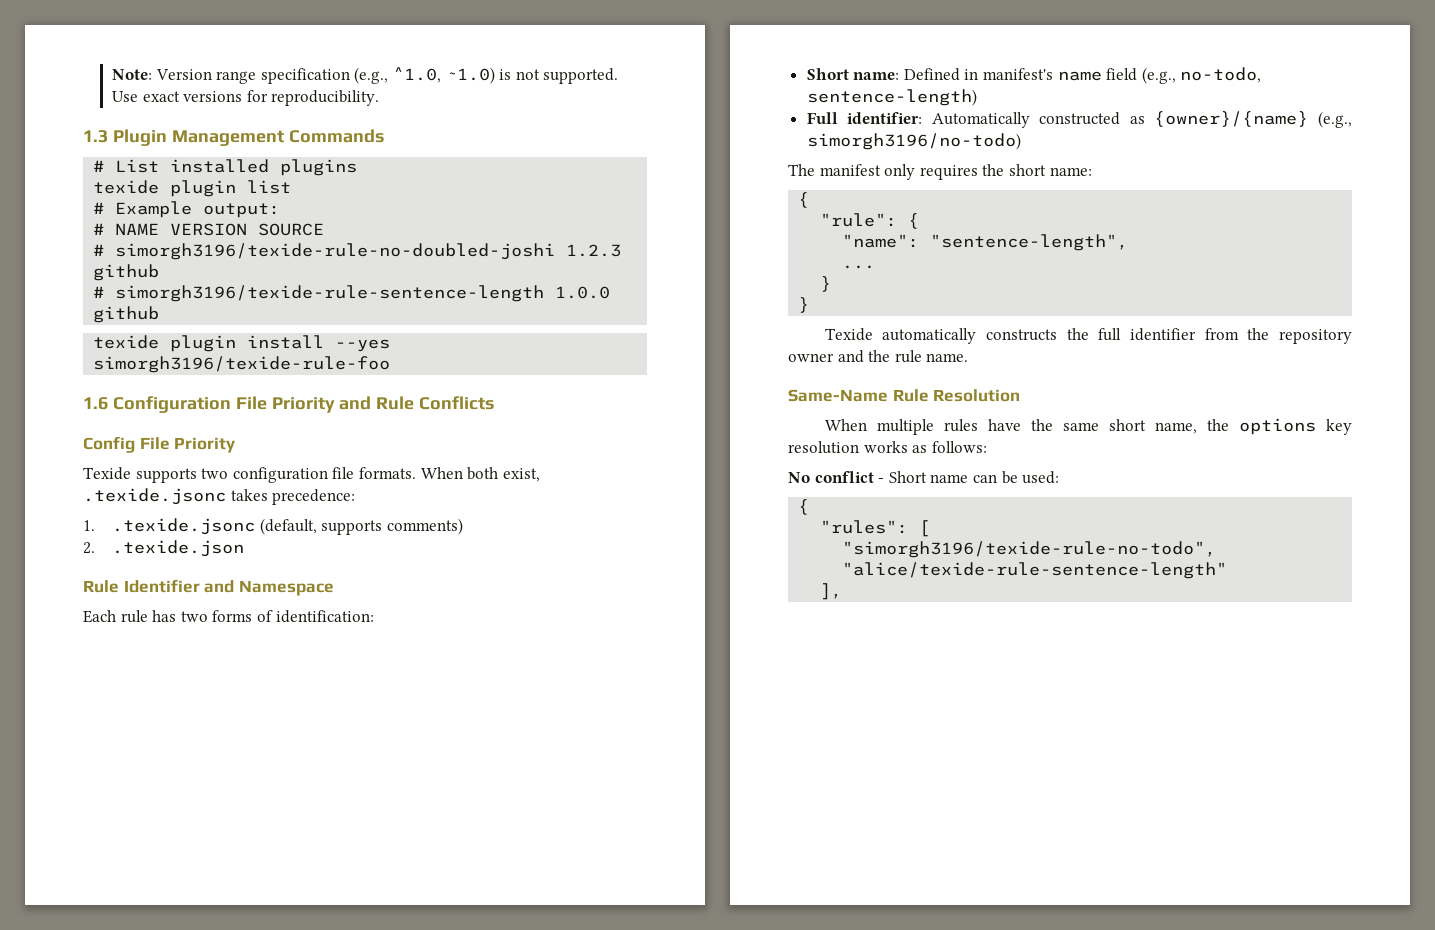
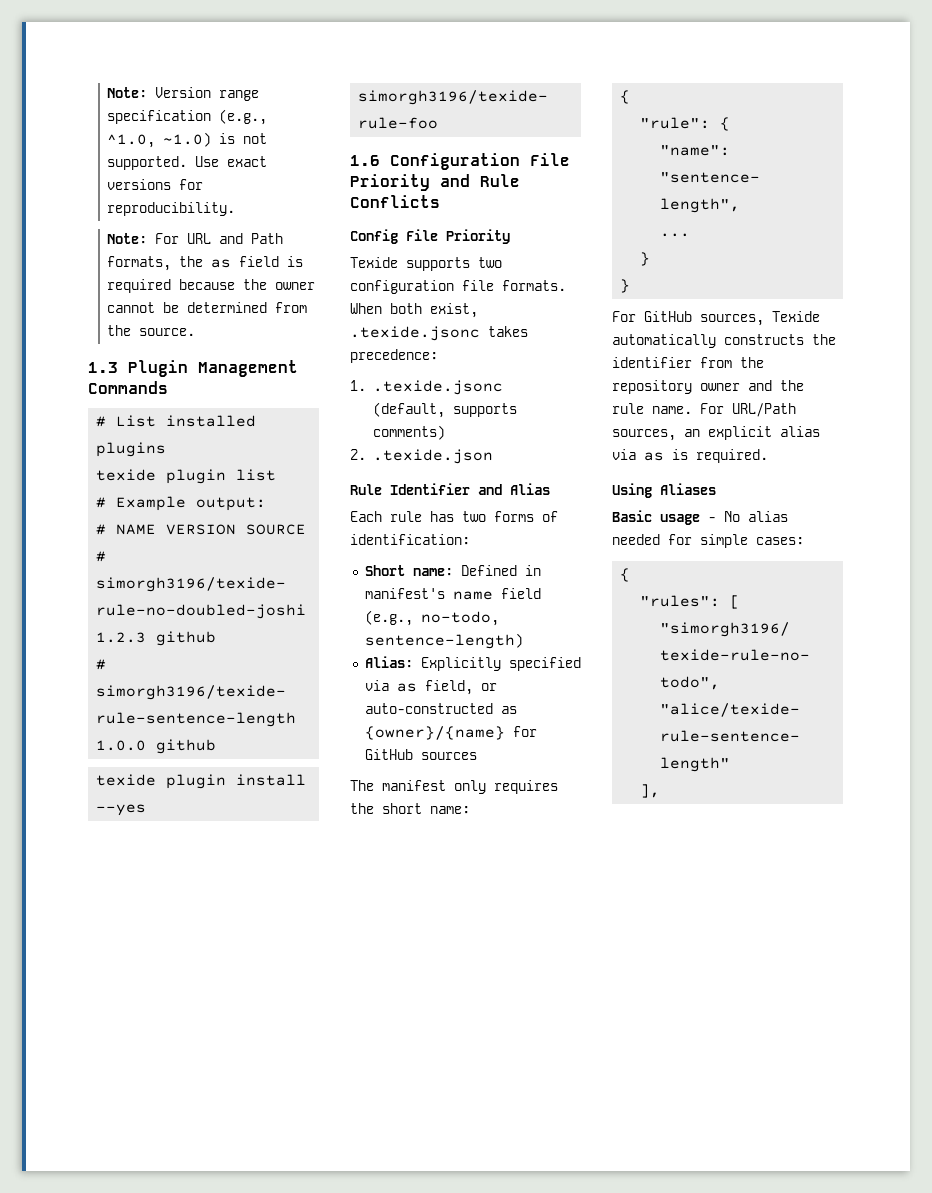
(380, 98) none -> [107,233,284,244] [107,256,304,271] [107,279,316,293] [107,302,308,313] [107,325,196,336] // Note: For URL and Path formats, the as field is required because the owner cannot be determined from the source.
[238,580,334,596] Namespace -> [510,483,550,495] Alias
[806,111,1352,128] [806,133,1021,150] Full identifier: Automatically constructed as {owner}/{name} (e.g., simorgh3196/no-todo) -> [364,656,581,671] [364,680,497,695] [364,703,517,714] [364,726,537,740] [364,749,477,760] Alias: Explicitly specified via as field, or auto-constructed as {owner}/{name} for GitHub sources
(810, 305) none -> [612,311,764,326] For GitHub sources,
[1098,328,1122,341] full -> (836, 339) none
[788,389,1021,402] [824,418,1352,435] [788,441,987,454] [788,471,1060,484] // Same-Name Rule Resolution // When multiple rules have the same short name, the options key resolution works as follows: // No conflict - Short name can be used: -> [700,403,796,417] [612,426,820,441] [612,449,768,463] [612,483,716,498] [612,510,788,525] [612,534,804,548] For URL/Path sources, an explicit alias via as is required. // Using Aliases // Basic usage - No alias needed for simple cases:

